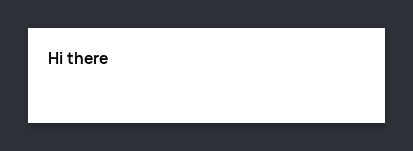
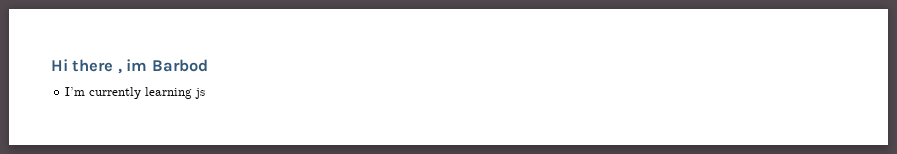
(109, 58) none -> [117,59,208,74] [65,87,206,99] , im Barbod // I’m currently learning js

